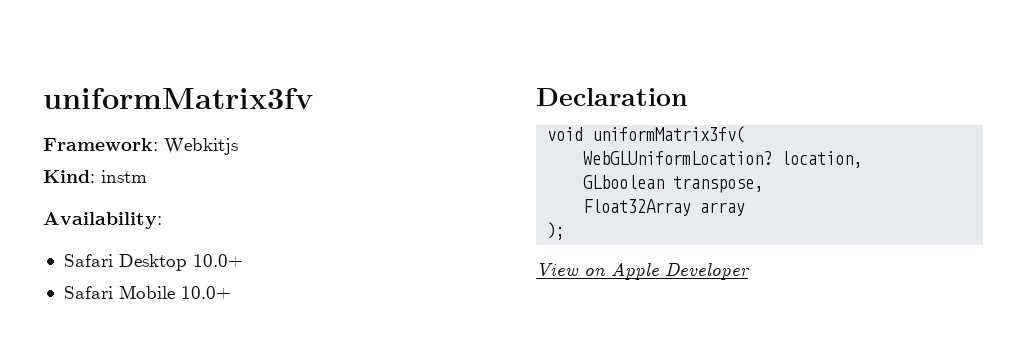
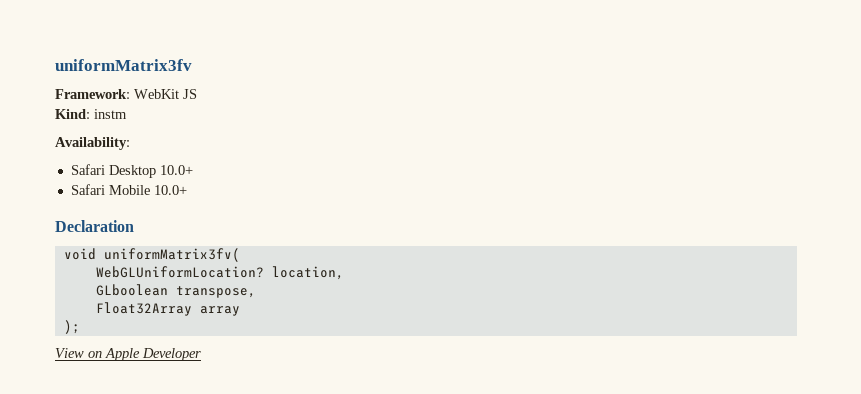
[164,138,238,155] Webkitjs -> [134,89,197,99] WebKit JS

